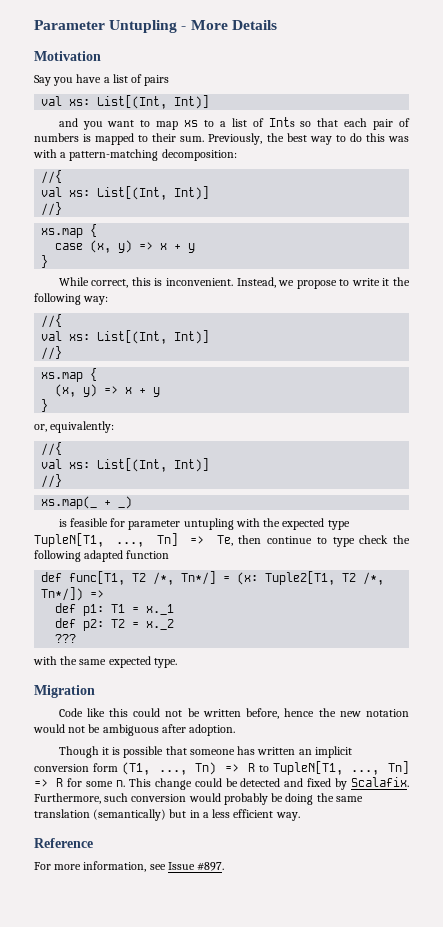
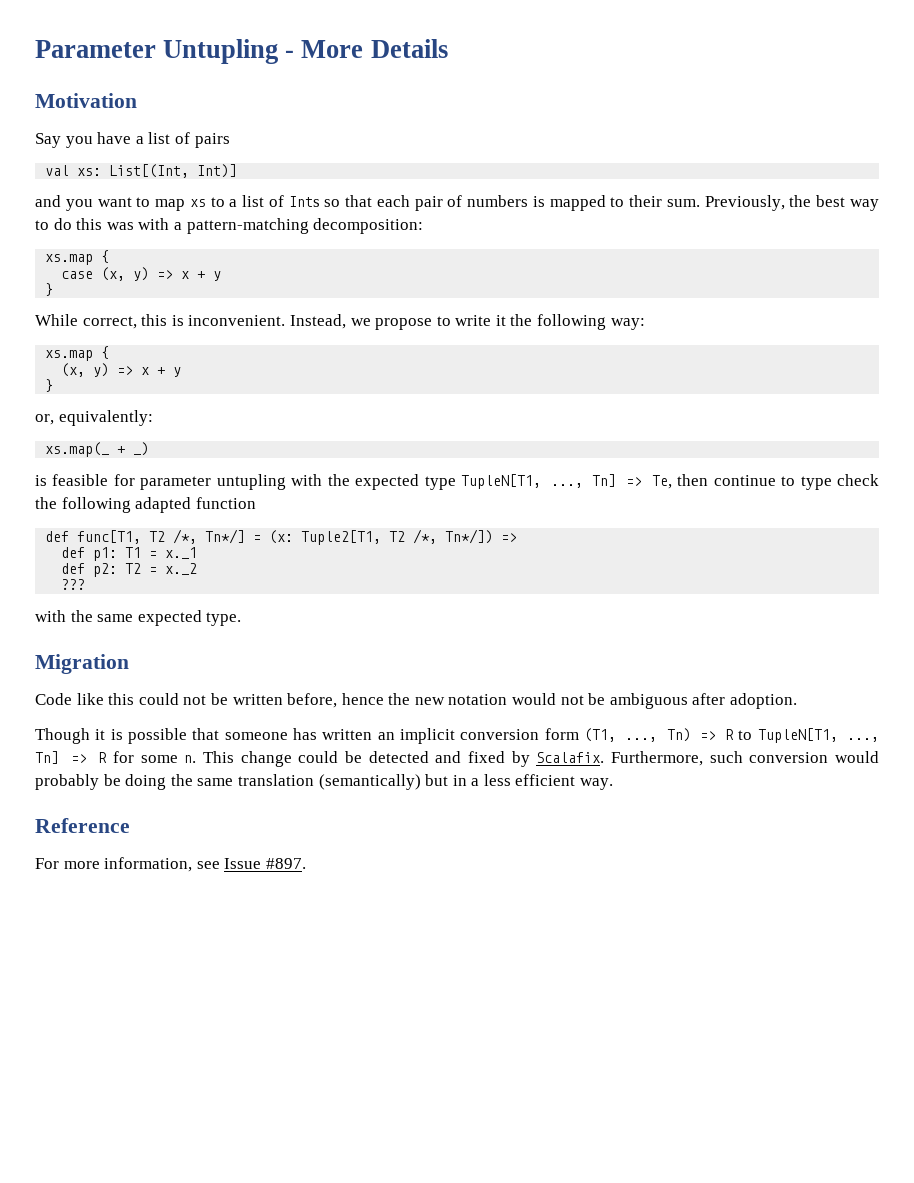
[41,170,63,184] [41,186,210,200] [41,202,63,216] // //{ // val xs: List[(Int, Int)] // //} -> (424, 226) none
[41,314,63,328] [41,330,210,344] [41,346,63,360] // //{ // val xs: List[(Int, Int)] // //} -> (645, 324) none
[41,442,63,456] [41,458,210,472] [41,474,63,488] // //{ // val xs: List[(Int, Int)] // //} -> (153, 418) none

